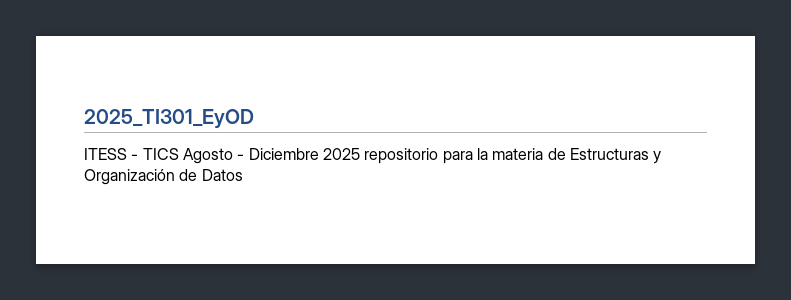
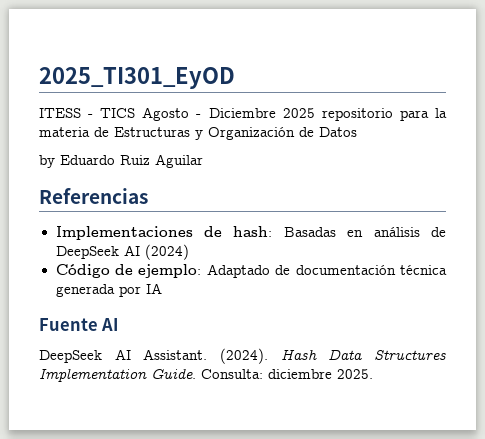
(243, 175) none -> [39,154,203,168] [39,188,148,204] [55,226,447,240] [55,244,189,260] [55,264,447,278] [55,283,162,297] [39,318,119,331] [39,348,446,364] [39,368,373,382] // by Eduardo Ruiz Aguilar // Referencias // Implementaciones de hash: Basadas en análisis de DeepSeek AI (2024) // Código de ejemplo: Adaptado de documentación técnica generada por IA // Fuente AI // DeepSeek AI Assistant. (2024). Hash Data Structures Implementation Guide. Consulta: diciembre 2025.

